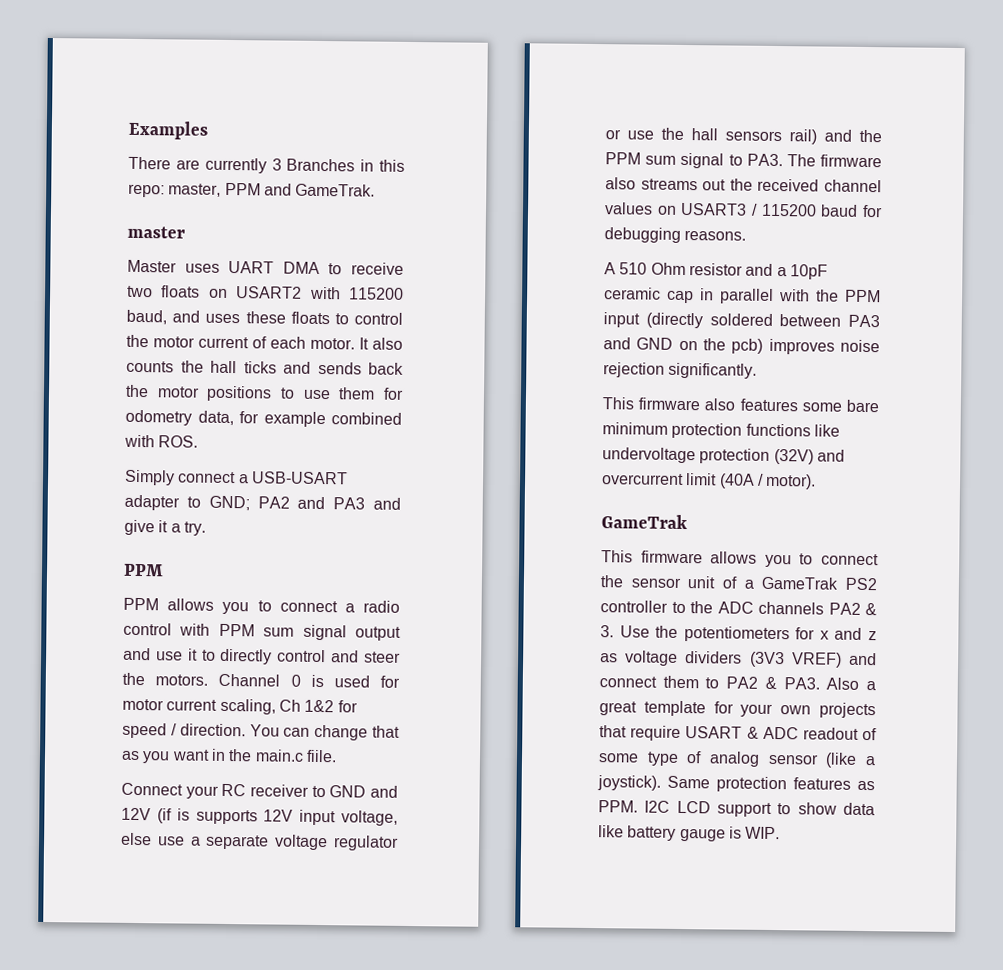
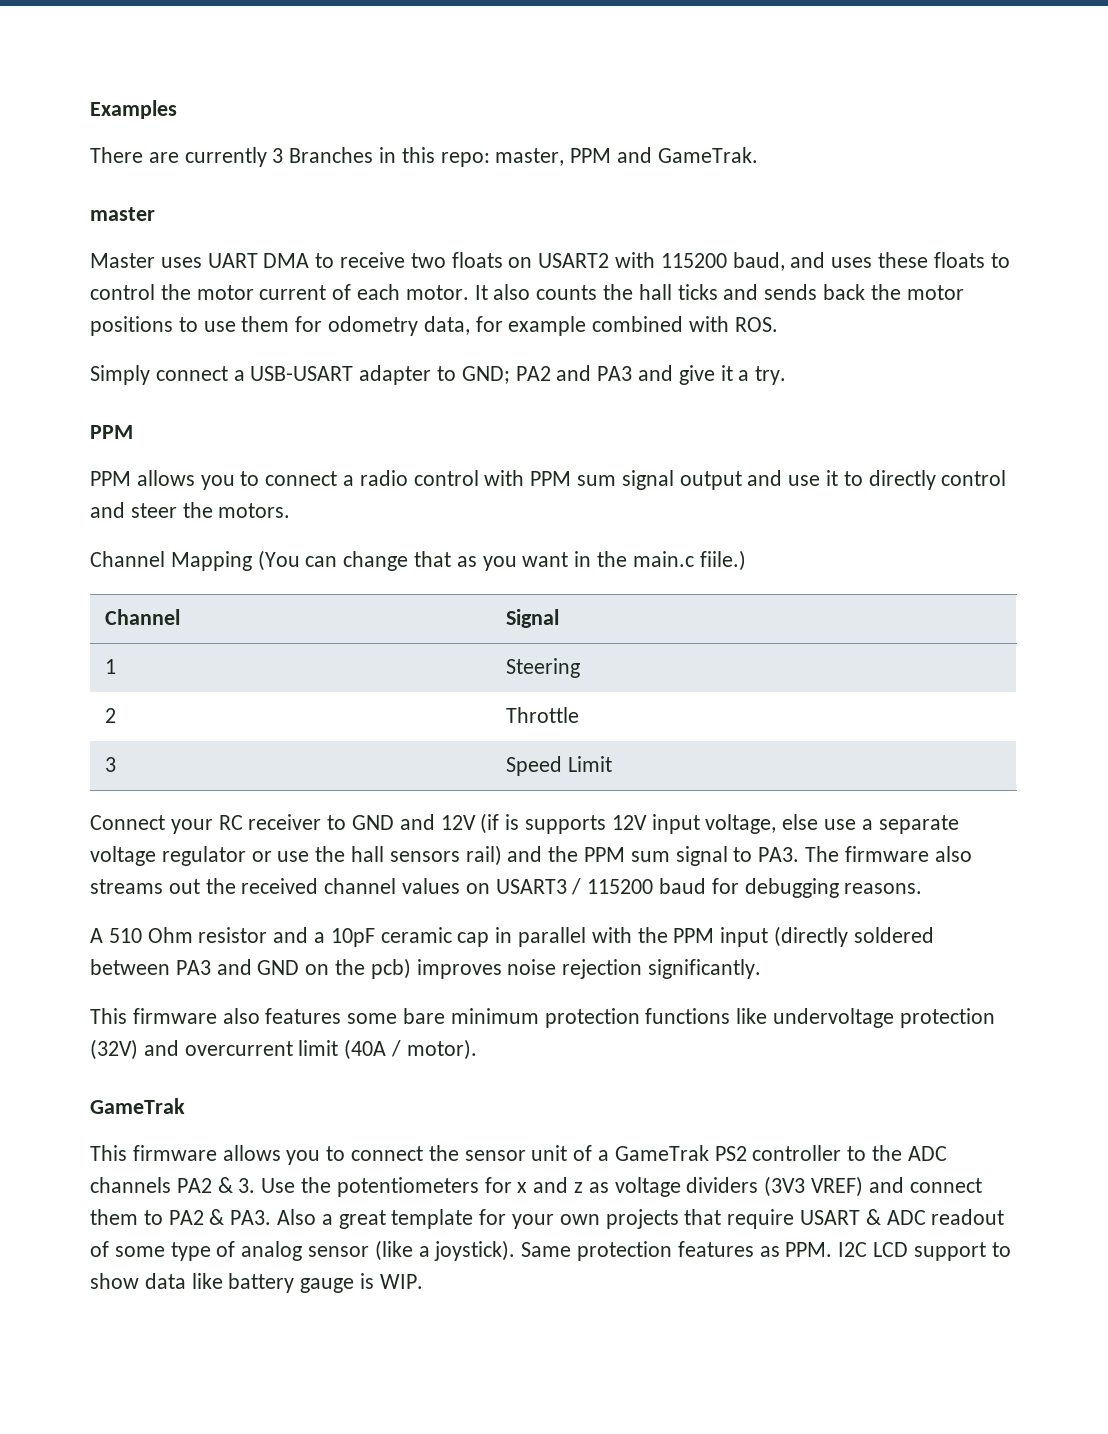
[218,673,400,688] [122,698,358,715] [122,722,280,739] Channel 0 is used for motor current scaling, Ch 1&2 for speed / direction. You -> [90,550,300,571] // Channel Mapping (You
[305,749,337,763] fiile. -> [699,550,746,571] [105,609,181,625] [506,609,560,628] [105,659,117,674] [506,658,581,678] [105,708,117,723] [506,707,580,723] [105,757,117,772] [506,756,612,776] fiile.) // Channel | Signal // 1 | Steering // 2 | Throttle // 3 | Speed Limit

